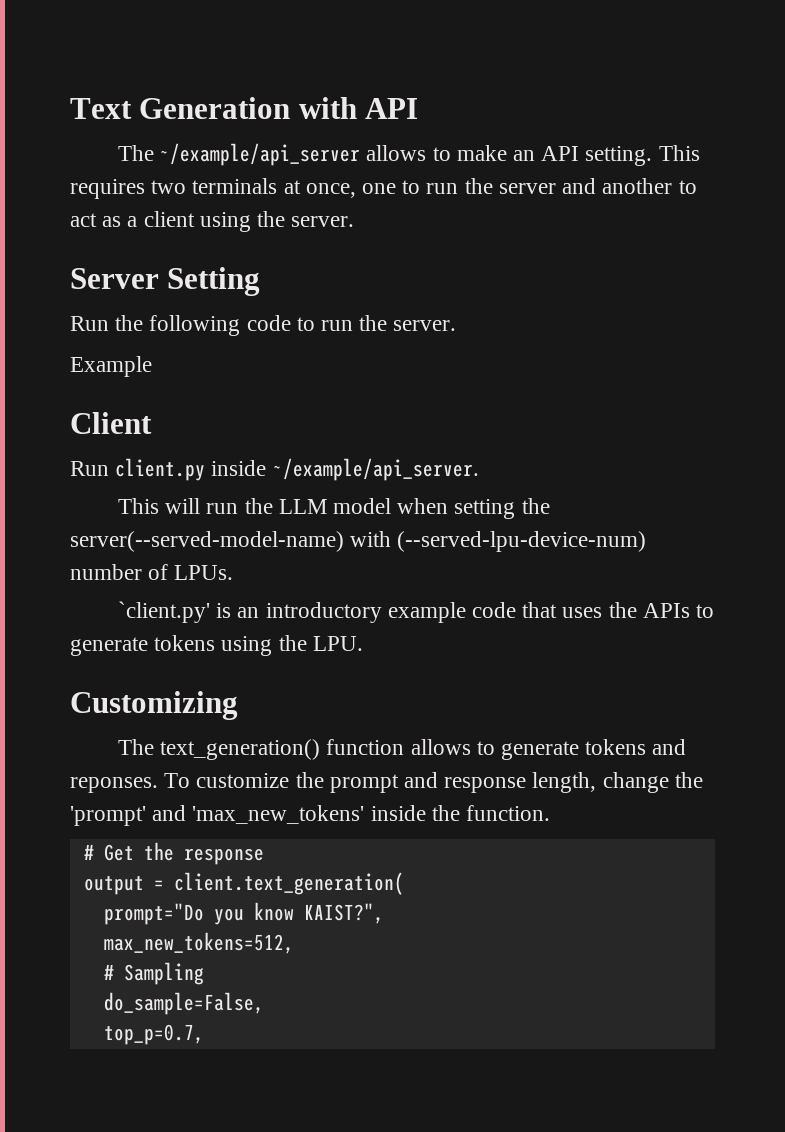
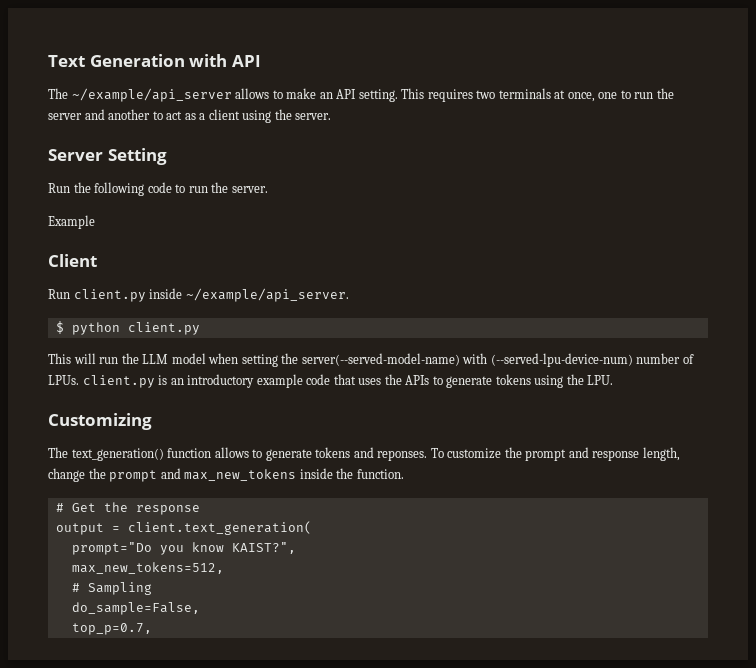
(479, 469) none -> [55,321,200,335] // $ python client.py
[117,601,210,623] // `client.py' -> [82,375,155,388] client.py
[70,805,365,826] 'prompt' and 'max_new_tokens' -> [109,468,297,482] prompt and max_new_tokens

